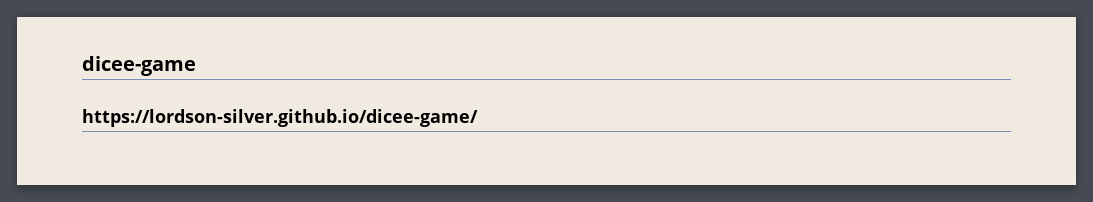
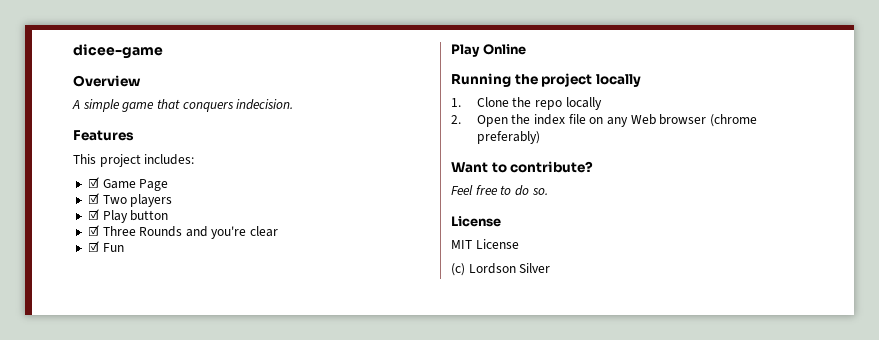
[82,109,478,127] https://lordson-silver.github.io/dicee-game/ -> [73,75,141,87] [72,99,294,112] [73,130,134,141] [73,154,195,167] [87,177,169,191] [87,193,173,207] [87,209,169,223] [87,225,279,239] [87,241,124,252] [451,44,526,57] [451,73,641,87] [451,97,602,110] [451,114,757,127] [476,131,540,144] [451,161,594,173] [451,185,548,196] [451,216,501,227] [451,239,519,249] [451,263,551,276] Overview // A simple game that conquers indecision. // Features // This project includes: // ☑ Game Page // ☑ Two players // ☑ Play button // ☑ Three Rounds and you're clear // ☑ Fun // Play Online // Running the project locally // 1. Clone the repo locally // 2. Open the index file on any Web browser (chrome preferably) // Want to contribute? // Feel free to do so. // License // MIT License // (c) Lordson Silver

